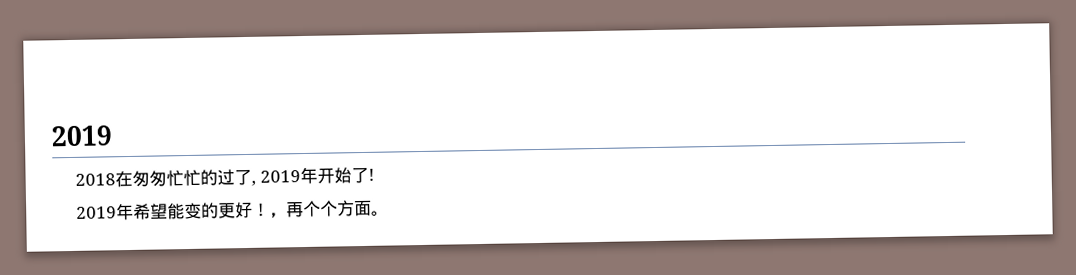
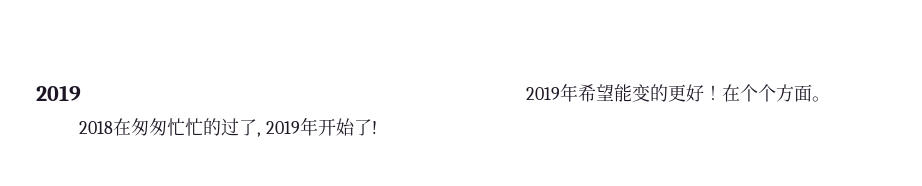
[269,201,305,219] ，再 -> [721,84,740,102] 在

